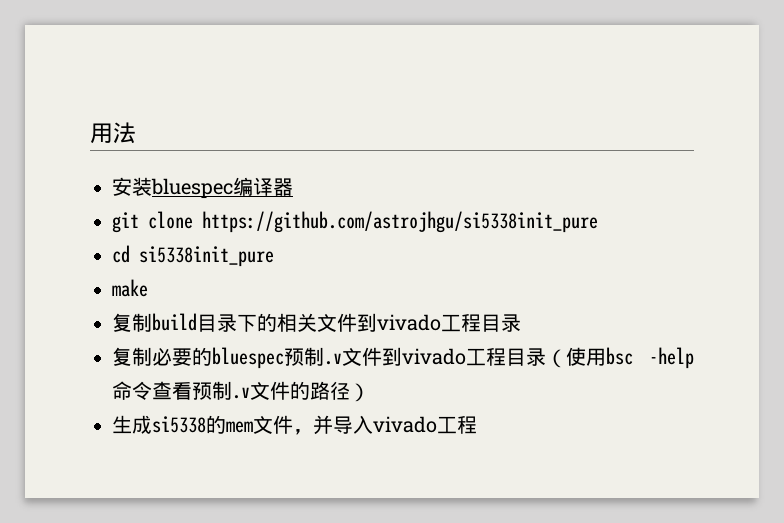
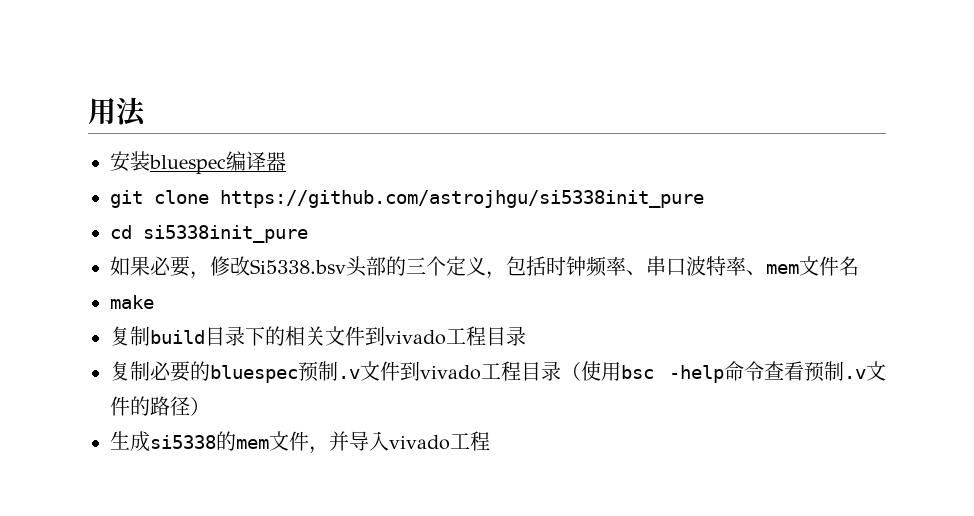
(274, 256) none -> [110,256,859,279] // 如果必要，修改Si5338.bsv头部的三个定义，包括时钟频率、串口波特率、mem文件名

